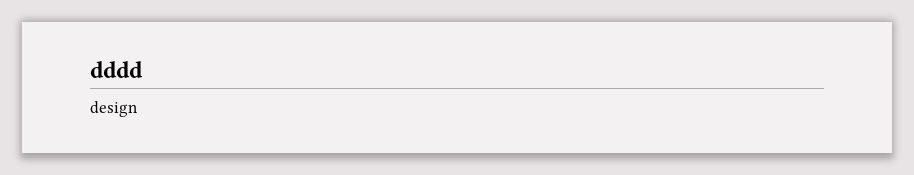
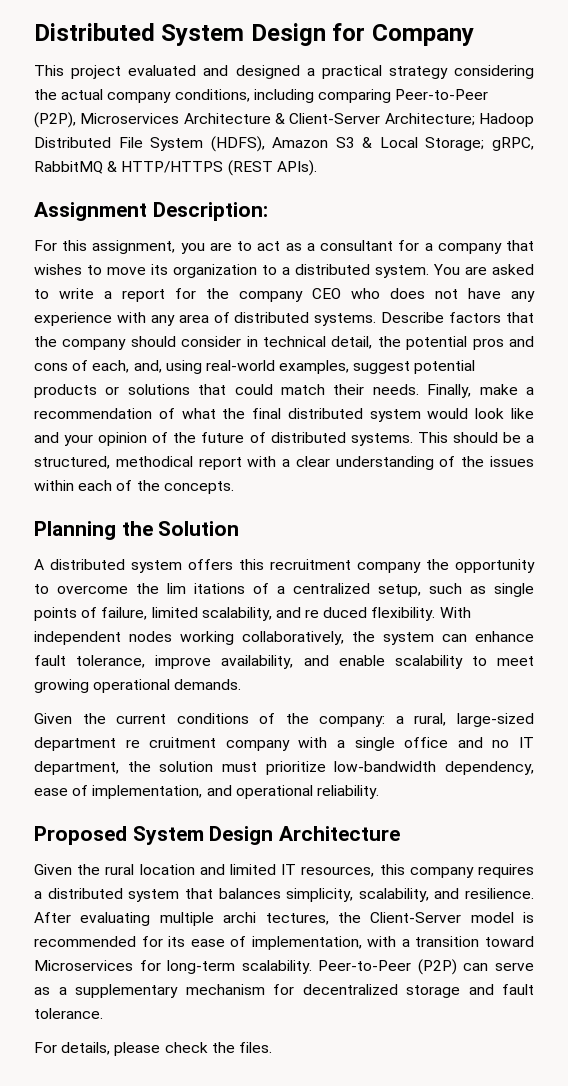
[90,61,143,78] [90,101,137,117] dddd // design -> [34,23,474,46] [34,65,534,79] [34,89,489,103] [34,112,534,128] [34,136,534,152] [34,160,317,176] [34,202,268,221] [34,240,534,254] [34,264,534,278] [34,288,535,302] [34,312,535,326] [34,336,534,350] [34,360,476,374] [34,384,534,398] [34,408,534,422] [34,432,534,446] [34,456,534,470] [34,480,234,494] [34,521,240,540] [34,559,535,573] [34,583,534,597] [34,607,471,621] [34,631,534,645] [34,655,534,669] [34,679,242,693] [34,713,534,727] [34,737,535,751] [34,761,534,775] [34,785,379,799] [34,826,401,845] [34,864,534,878] [34,888,534,902] [34,912,534,926] [34,936,534,950] [34,959,534,975] [34,984,534,998] [34,1008,103,1019] [34,1042,272,1056] Distributed System Design for Company // This project evaluated and designed a practical strategy considering the actual company conditions, including comparing Peer-to-Peer (P2P), Microservices Architecture & Client-Server Architecture; Hadoop Distributed File System (HDFS), Amazon S3 & Local Storage; gRPC, RabbitMQ & HTTP/HTTPS (REST APIs). // Assignment Description: // For this assignment, you are to act as a consultant for a company that wishes to move its organization to a distributed system. You are asked to write a report for the company CEO who does not have any experience with any area of distributed systems. Describe factors that the company should consider in technical detail, the potential pros and cons of each, and, using real-world examples, suggest potential products or solutions that could match their needs. Finally, make a recommendation of what the final distributed system would look like and your opinion of the future of distributed systems. This should be a structured, methodical report with a clear understanding of the issues within each of the concepts. // Planning the Solution // A distributed system offers this recruitment company the opportunity to overcome the lim itations of a centralized setup, such as single points of failure, limited scalability, and re duced flexibility. With independent nodes working collaboratively, the system can enhance fault tolerance, improve availability, and enable scalability to meet growing operational demands. // Given the current conditions of the company: a rural, large-sized department re cruitment company with a single office and no IT department, the solution must prioritize low-bandwidth dependency, ease of implementation, and operational reliability. // Proposed System Design Architecture // Given the rural location and limited IT resources, this company requires a distributed system that balances simplicity, scalability, and resilience. After evaluating multiple archi tectures, the Client-Server model is recommended for its ease of implementation, with a transition toward Microservices for long-term scalability. Peer-to-Peer (P2P) can serve as a supplementary mechanism for decentralized storage and fault tolerance. // For details, please check the files.

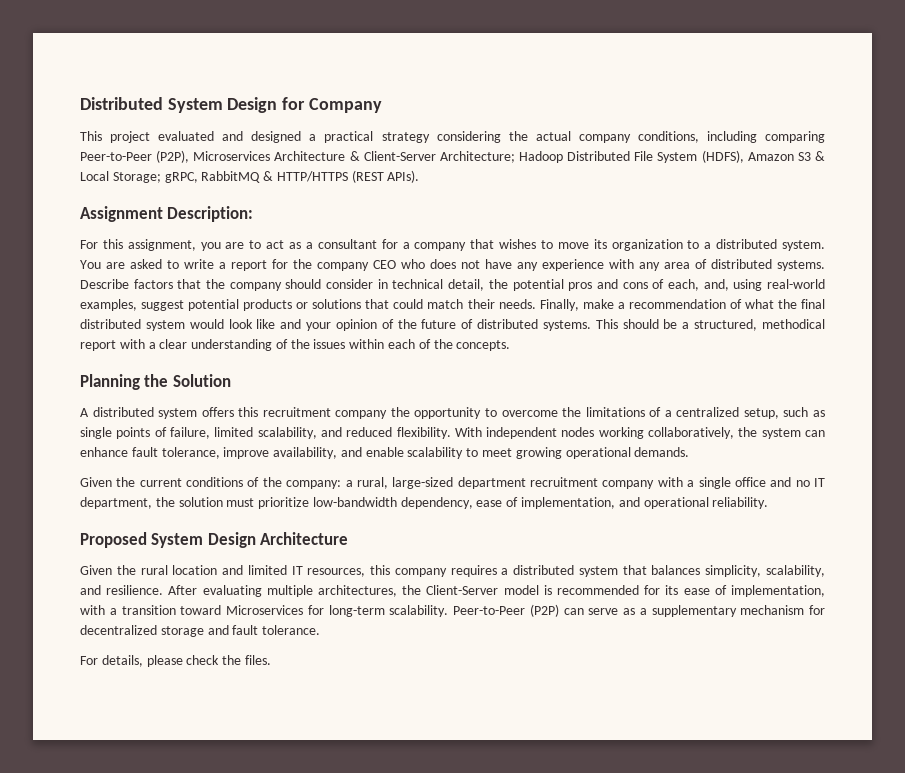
[167,583,245,594] lim itations -> [585,407,645,417] limitations
[305,607,368,618] re duced -> [346,427,393,437] reduced
[125,737,217,748] re cruitment -> [530,477,599,487] recruitment
[223,912,329,925] archi tectures, -> [318,585,397,597] architectures,

